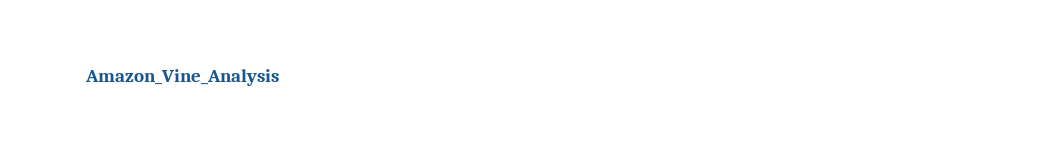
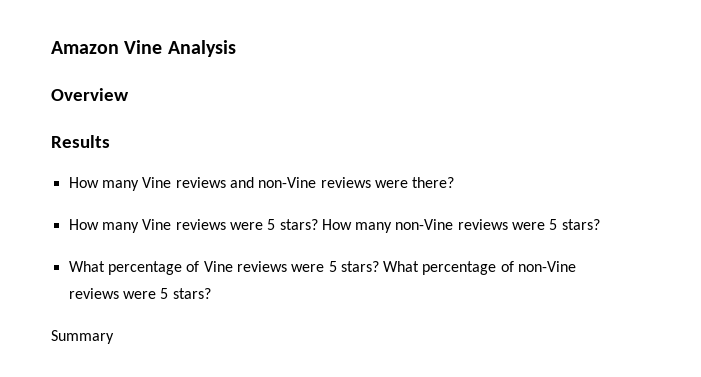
[85,69,279,86] Amazon_Vine_Analysis -> [51,40,236,57] [51,88,129,101] [51,135,110,148] [68,177,455,191] [68,219,600,233] [68,261,577,275] [68,288,211,299] [51,330,114,344] Amazon Vine Analysis // Overview // Results // How many Vine reviews and non-Vine reviews were there? // How many Vine reviews were 5 stars? How many non-Vine reviews were 5 stars? // What percentage of Vine reviews were 5 stars? What percentage of non-Vine reviews were 5 stars? // Summary

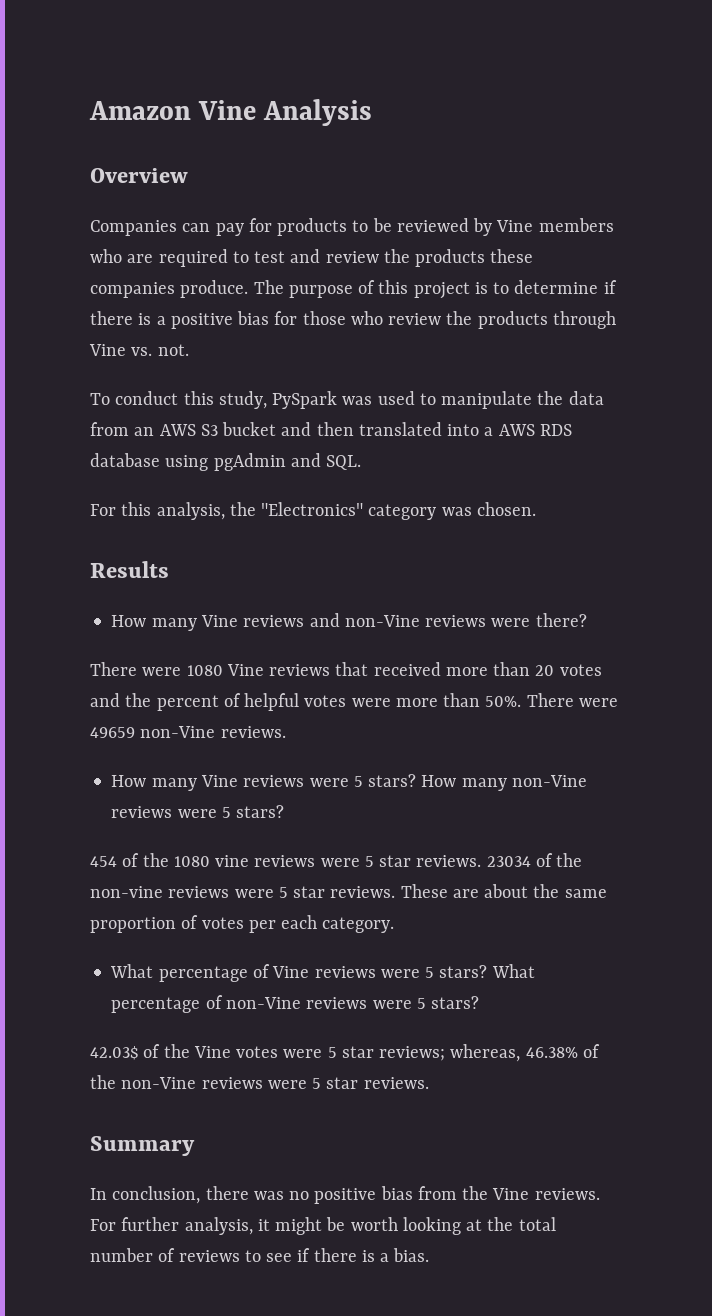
(129, 94) none -> [90,218,614,236] [90,249,534,267] [90,280,617,299] [90,311,616,329] [89,344,189,356] [90,391,604,409] [90,422,572,436] [90,453,362,471] [90,502,536,520] // Companies can pay for products to be reviewed by Vine members who are required to test and review the products these companies produce. The purpose of this project is to determine if there is a positive bias for those who review the products through Vine vs. not. // To conduct this study, PySpark was used to manipulate the data from an AWS S3 bucket and then translated into a AWS RDS database using pgAdmin and SQL. // For this analysis, the "Electronics" category was chosen.
(455, 182) none -> [90,662,602,676] [90,693,618,711] [90,726,286,738] // There were 1080 Vine reviews that received more than 20 votes and the percent of helpful votes were more than 50%. There were 49659 non-Vine reviews.
(600, 224) none -> [90,853,583,867] [90,884,607,898] [90,915,395,933] // 454 of the 1080 vine reviews were 5 star reviews. 23034 of the non-vine reviews were 5 star reviews. These are about the same proportion of votes per each category.
[51,330,114,344] Summary -> [90,1044,600,1062] [90,1075,429,1089] [90,1136,195,1156] [90,1186,600,1204] [90,1217,556,1235] [90,1248,430,1262] 42.03$ of the Vine votes were 5 star reviews; whereas, 46.38% of the non-Vine reviews were 5 star reviews. // Summary // In conclusion, there was no positive bias from the Vine reviews. For further analysis, it might be worth looking at the total number of reviews to see if there is a bias.

